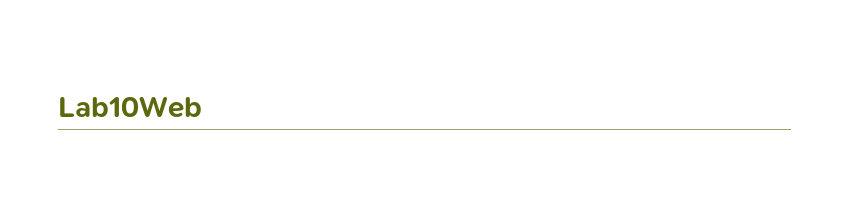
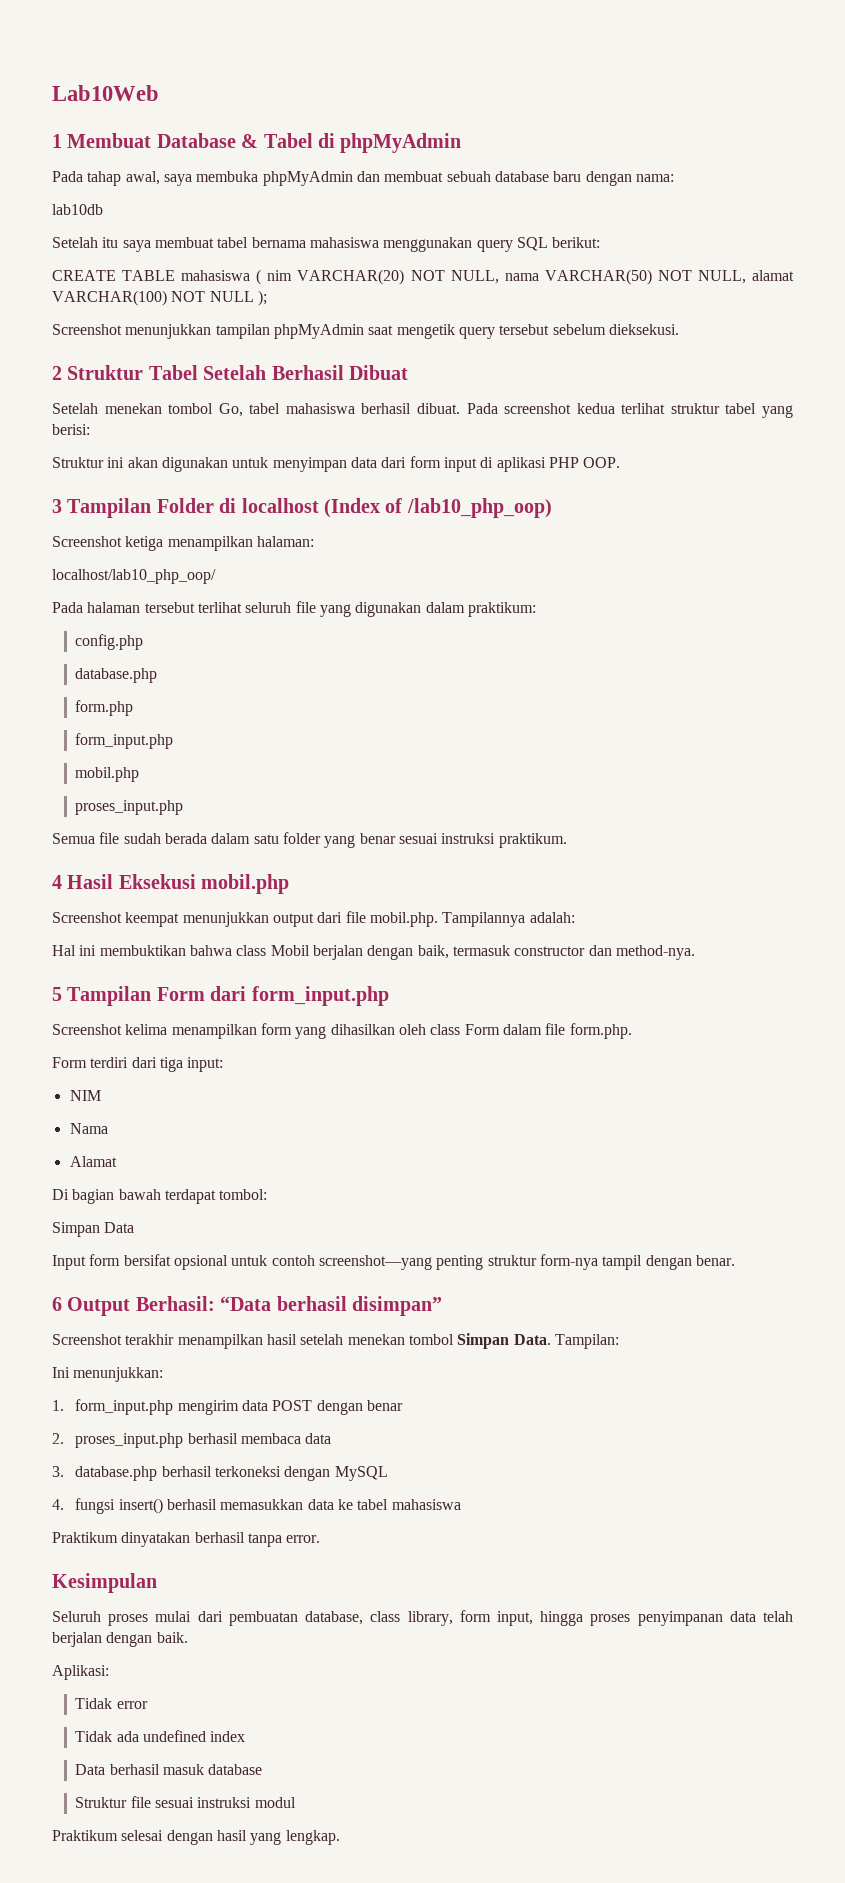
(202, 107) none -> [52,133,462,153] [52,171,674,186] [52,204,103,215] [52,237,601,252] [52,269,795,285] [52,290,267,306] [52,324,679,339] [52,365,408,380] [52,403,793,418] [52,424,90,435] [52,456,621,472] [52,498,552,518] [52,536,314,551] [52,569,216,584] [52,601,536,617] [75,634,144,650] [75,668,158,683] [75,700,134,716] [75,733,174,749] [75,767,140,782] [75,800,184,815] [52,832,567,848] [52,874,290,894] [52,911,575,927] [52,945,695,960] [52,986,389,1006] [52,1023,632,1039] [52,1057,224,1072] [69,1090,101,1101] [69,1123,108,1134] [69,1156,117,1167] [52,1189,268,1204] [52,1222,135,1237] [52,1254,735,1270] [52,1296,442,1316] [52,1333,619,1349] [52,1367,164,1382] [52,1399,404,1415] [52,1433,332,1448] [52,1466,388,1481] [52,1498,461,1514] [52,1532,321,1547] [52,1573,157,1593] [52,1610,793,1626] [52,1632,188,1647] [52,1665,109,1680] [75,1698,148,1709] [75,1730,246,1742] [75,1764,263,1775] [75,1796,296,1808] [52,1830,340,1845] // 1 Membuat Database & Tabel di phpMyAdmin // Pada tahap awal, saya membuka phpMyAdmin dan membuat sebuah database baru dengan nama: // lab10db // Setelah itu saya membuat tabel bernama mahasiswa menggunakan query SQL berikut: // CREATE TABLE mahasiswa ( nim VARCHAR(20) NOT NULL, nama VARCHAR(50) NOT NULL, alamat VARCHAR(100) NOT NULL ); // Screenshot menunjukkan tampilan phpMyAdmin saat mengetik query tersebut sebelum dieksekusi. // 2 Struktur Tabel Setelah Berhasil Dibuat // Setelah menekan tombol Go, tabel mahasiswa berhasil dibuat. Pada screenshot kedua terlihat struktur tabel yang berisi: // Struktur ini akan digunakan untuk menyimpan data dari form input di aplikasi PHP OOP. // 3 Tampilan Folder di localhost (Index of /lab10_php_oop) // Screenshot ketiga menampilkan halaman: // localhost/lab10_php_oop/ // Pada halaman tersebut terlihat seluruh file yang digunakan dalam praktikum: // config.php // database.php // form.php // form_input.php // mobil.php // proses_input.php // Semua file sudah berada dalam satu folder yang benar sesuai instruksi praktikum. // 4 Hasil Eksekusi mobil.php // Screenshot keempat menunjukkan output dari file mobil.php. Tampilannya adalah: // Hal ini membuktikan bahwa class Mobil berjalan dengan baik, termasuk constructor dan method-nya. // 5 Tampilan Form dari form_input.php // Screenshot kelima menampilkan form yang dihasilkan oleh class Form dalam file form.php. // Form terdiri dari tiga input: // NIM // Nama // Alamat // Di bagian bawah terdapat tombol: // Simpan Data // Input form bersifat opsional untuk contoh screenshot—yang penting struktur form-nya tampil dengan benar. // 6 Output Berhasil: “Data berhasil disimpan” // Screenshot terakhir menampilkan hasil setelah menekan tombol Simpan Data. Tampilan: // Ini menunjukkan: // 1. form_input.php mengirim data POST dengan benar // 2. proses_input.php berhasil membaca data // 3. database.php berhasil terkoneksi dengan MySQL // 4. fungsi insert() berhasil memasukkan data ke tabel mahasiswa // Praktikum dinyatakan berhasil tanpa error. // Kesimpulan // Seluruh proses mulai dari pembuatan database, class library, form input, hingga proses penyimpanan data telah berjalan dengan baik. // Aplikasi: // Tidak error // Tidak ada undefined index // Data berhasil masuk database // Struktur file sesuai instruksi modul // Praktikum selesai dengan hasil yang lengkap.

